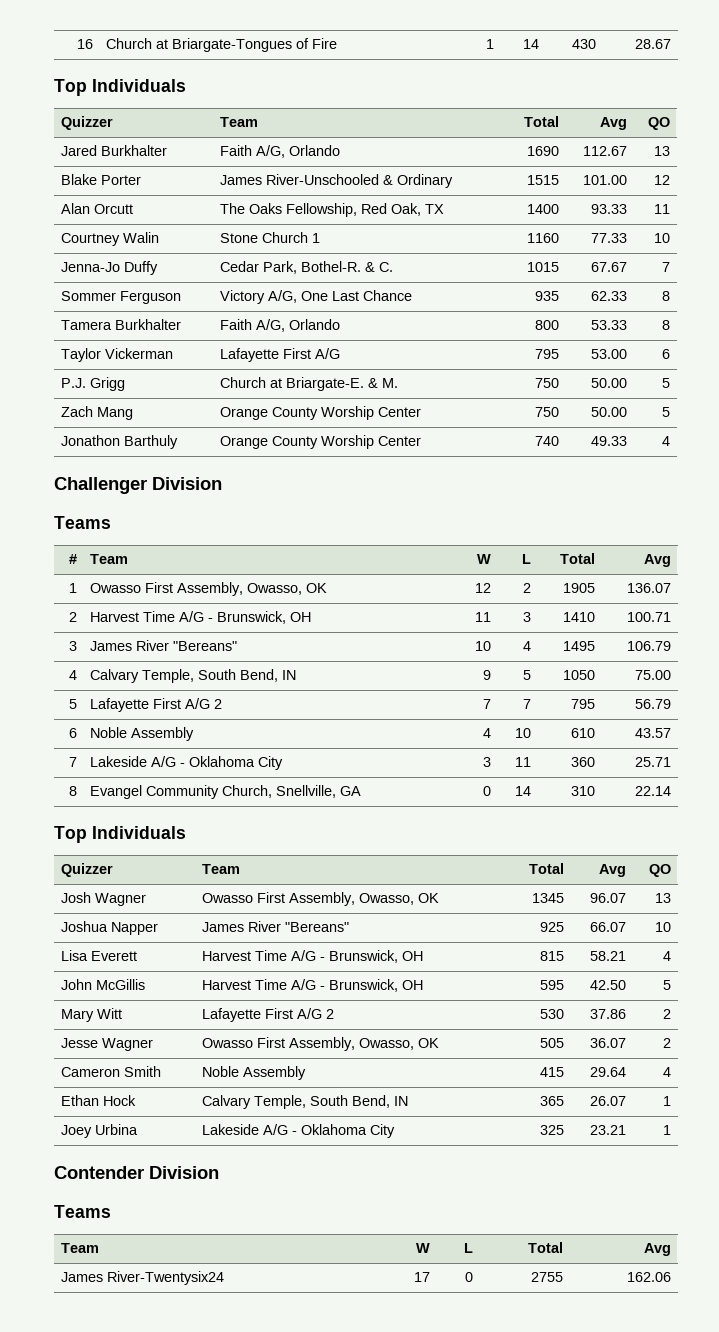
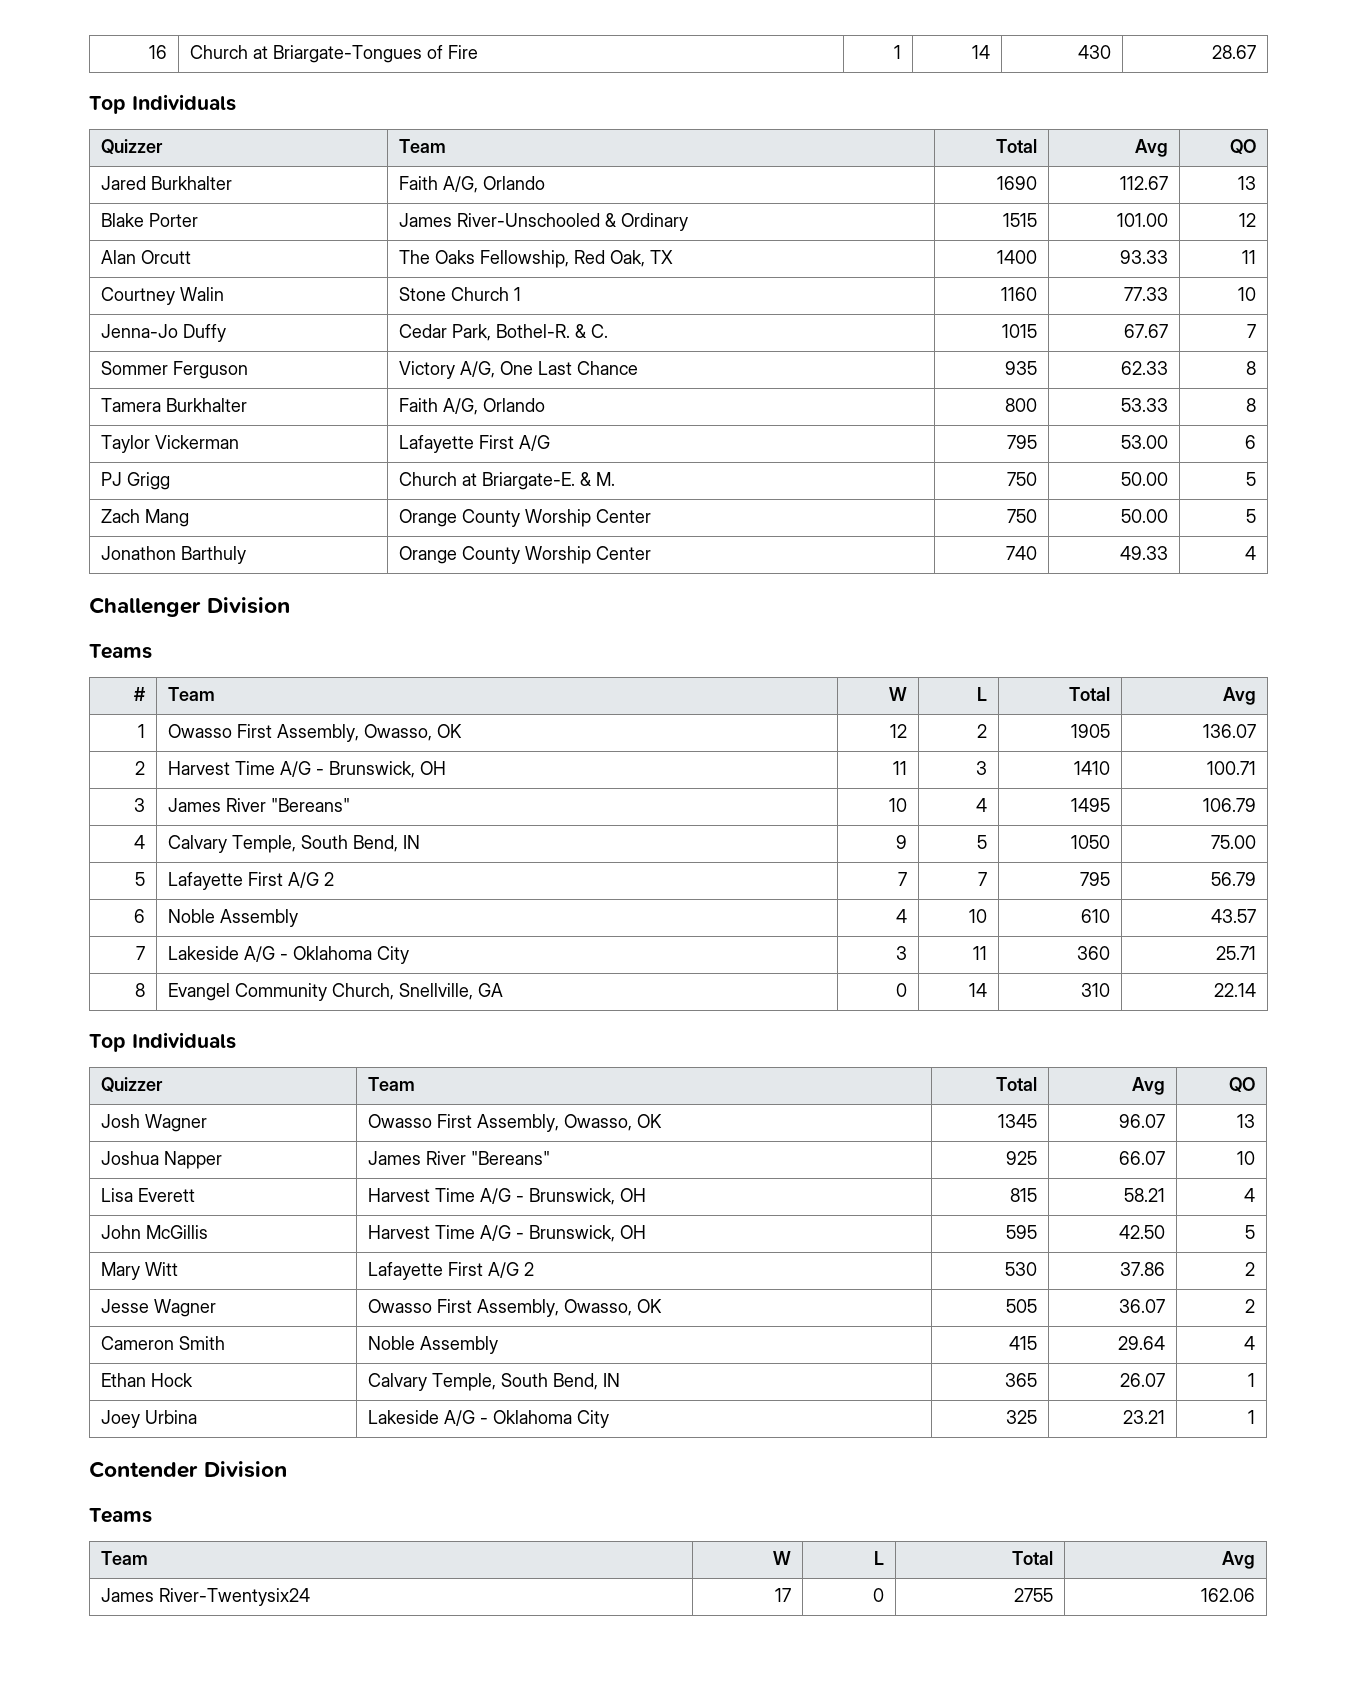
[60,378,86,388] P.J. -> [100,472,122,486] PJ

